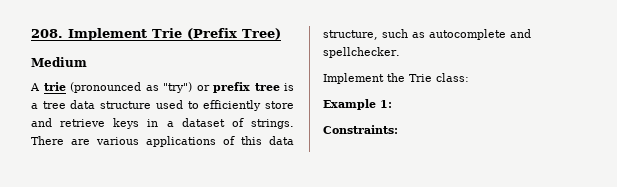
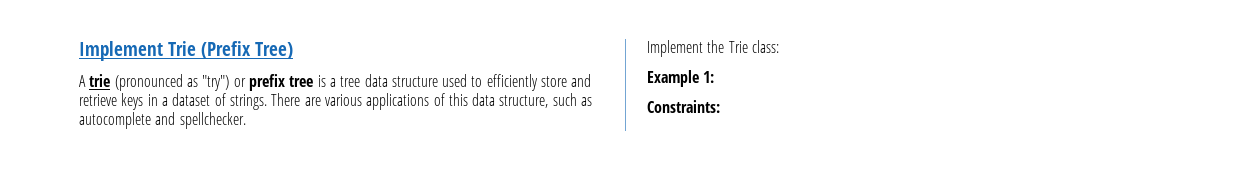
[31,29,63,38] 208. -> (79, 51) none
[31,57,87,67] // Medium -> (293, 50) none

